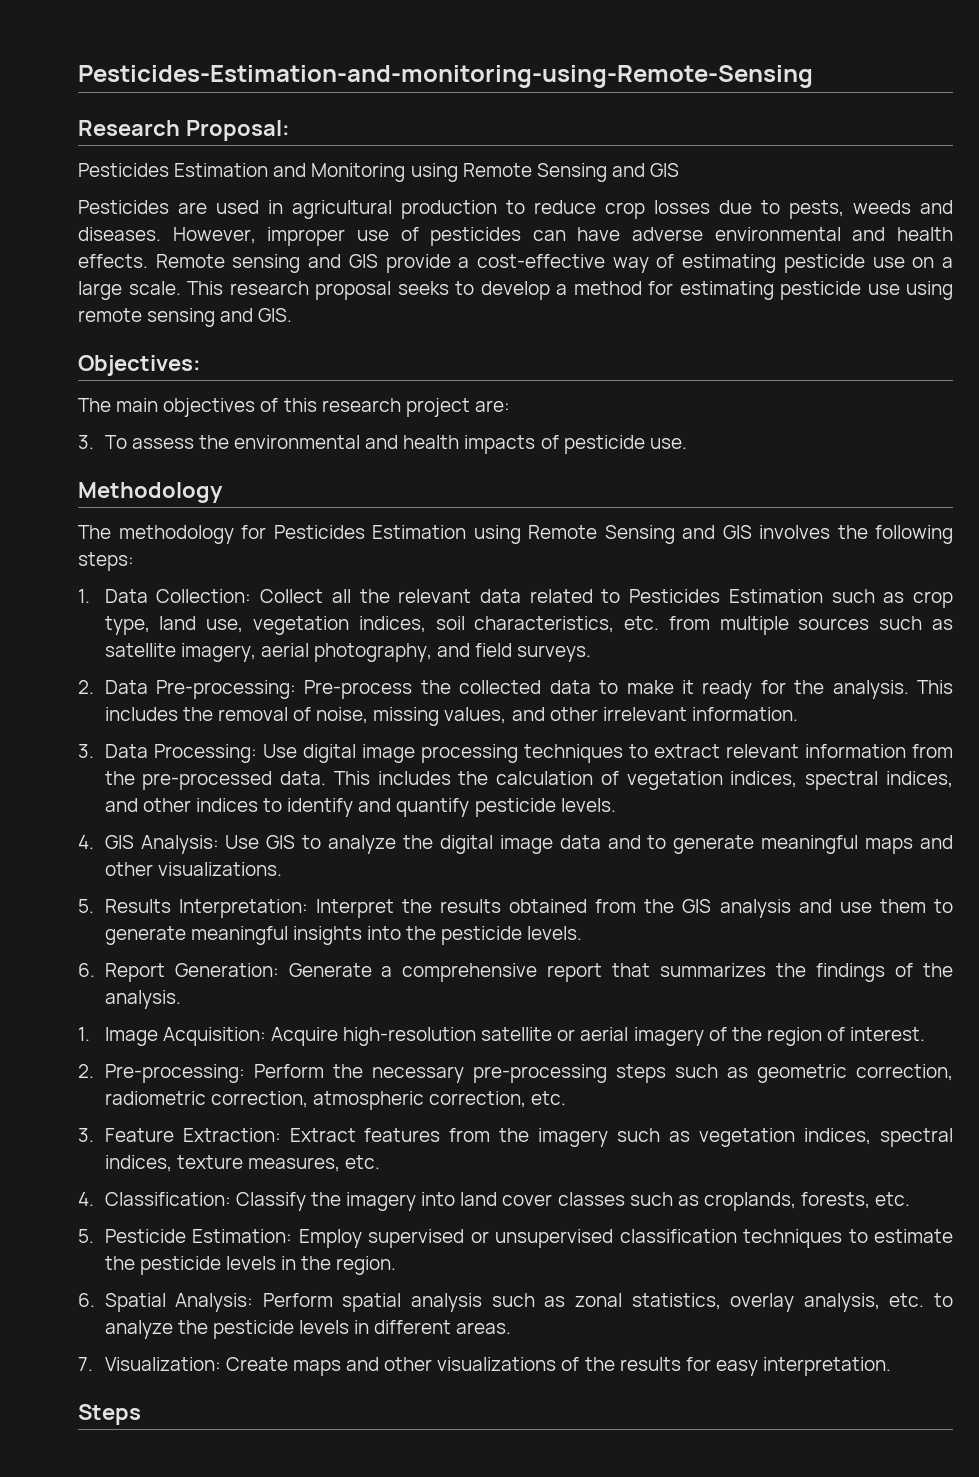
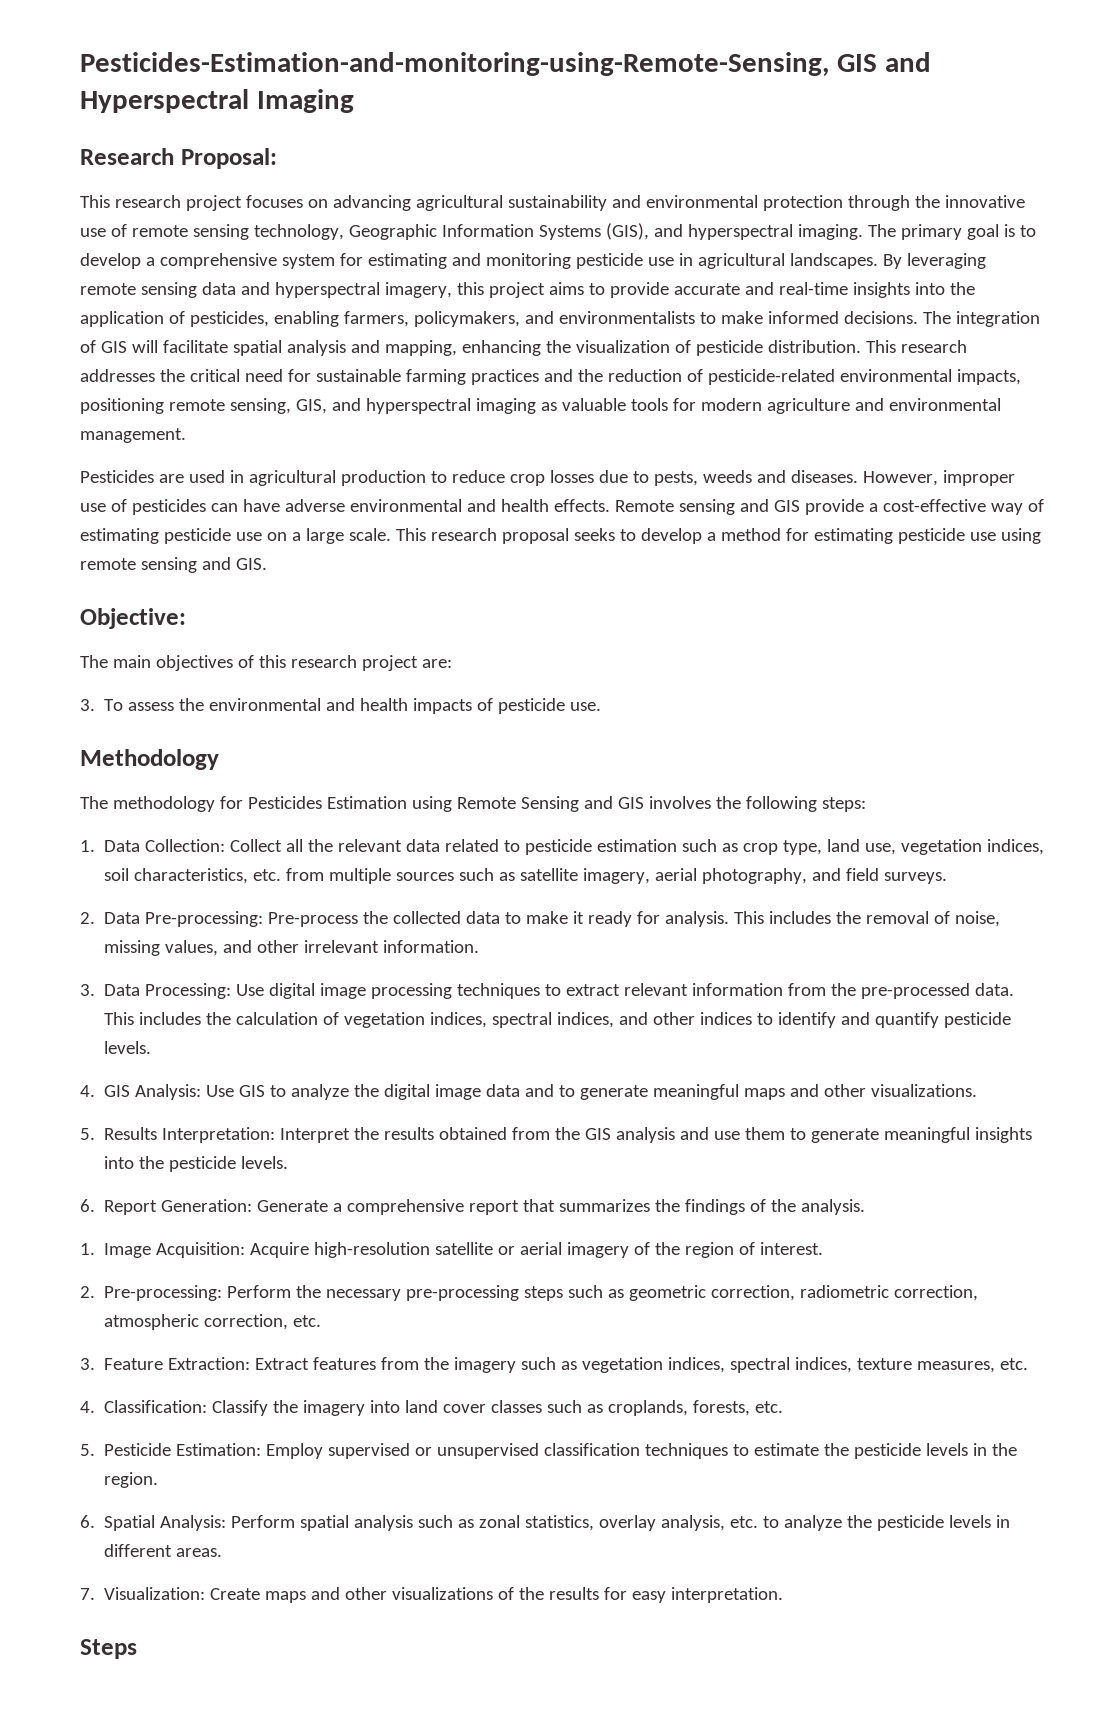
[78,65,813,88] [78,120,290,141] [78,163,680,182] Pesticides-Estimation-and-monitoring-using-Remote-Sensing // Research Proposal: // Pesticides Estimation and Monitoring using Remote Sensing and GIS -> [80,52,931,76] [80,89,354,113] [80,148,277,169] [80,195,1025,211] [80,223,1036,240] [80,253,986,269] [80,282,975,298] [80,311,1040,327] [80,340,967,356] [80,369,1021,385] [80,398,1001,414] [80,428,186,443] Pesticides-Estimation-and-monitoring-using-Remote-Sensing, GIS and Hyperspectral Imaging // Research Proposal: // This research project focuses on advancing agricultural sustainability and environmental protection through the innovative use of remote sensing technology, Geographic Information Systems (GIS), and hyperspectral imaging. The primary goal is to develop a comprehensive system for estimating and monitoring pesticide use in agricultural landscapes. By leveraging remote sensing data and hyperspectral imagery, this project aims to provide accurate and real-time insights into the application of pesticides, enabling farmers, policymakers, and environmentalists to make informed decisions. The integration of GIS will facilitate spatial analysis and mapping, enhancing the visualization of pesticide distribution. This research addresses the critical need for sustainable farming practices and the reduction of pesticide-related environmental impacts, positioning remote sensing, GIS, and hyperspectral imaging as valuable tools for modern agriculture and environmental management.
[78,355,201,376] Objectives: -> [80,608,186,629] Objective:
[629,589,823,603] Pesticides Estimation -> [525,839,678,855] pesticide estimation
[794,680,825,694] the -> (661, 917) none

